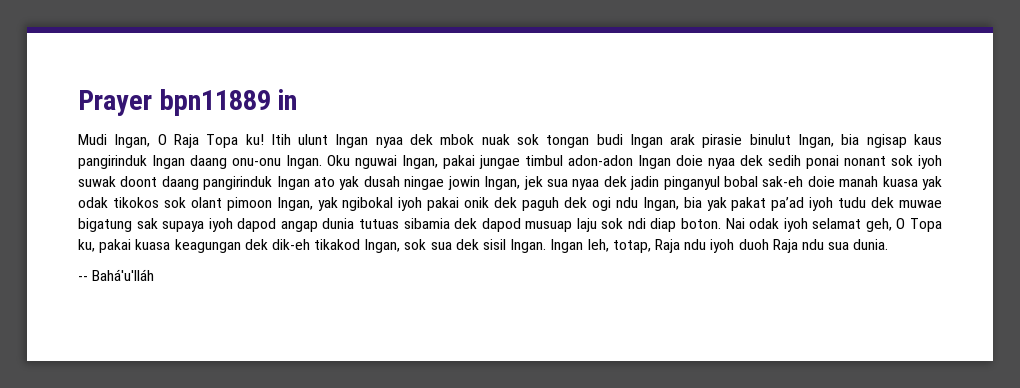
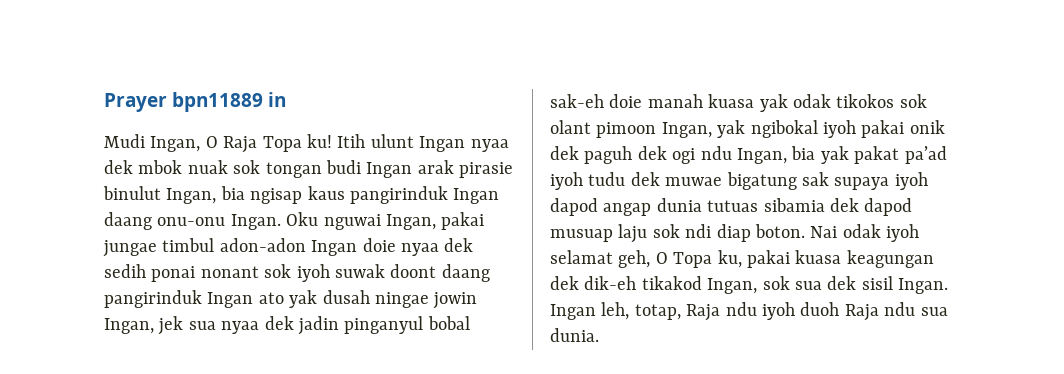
[78,269,155,281] // -- Bahá'u'lláh -> (599, 335) none

